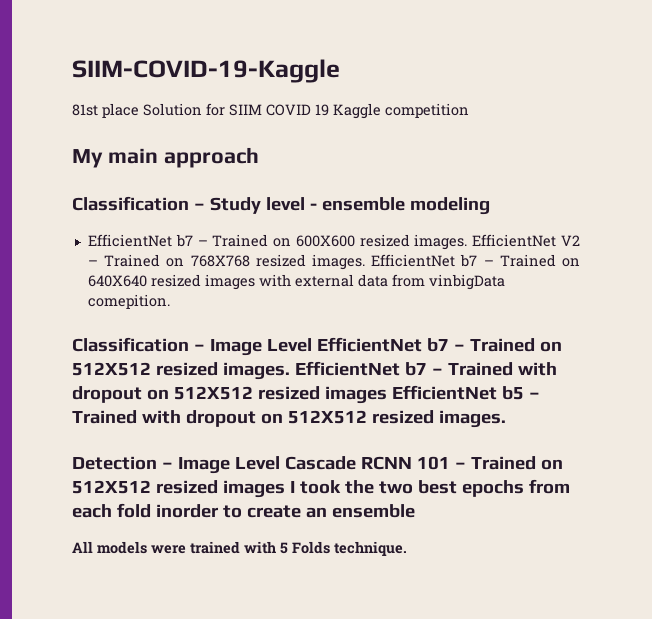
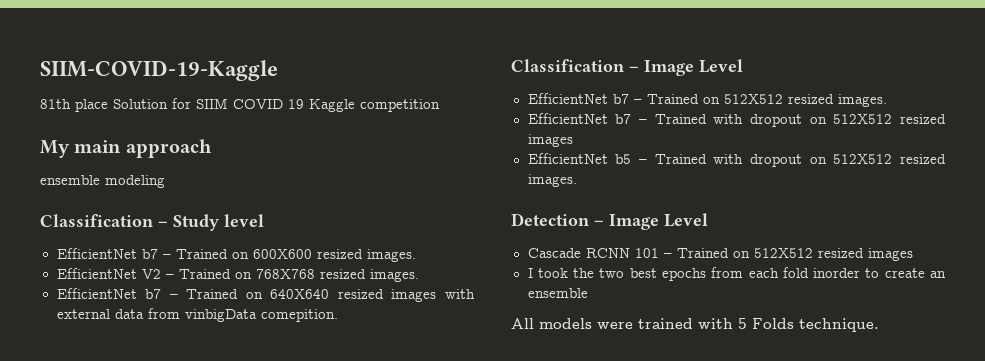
[72,104,98,116] 81st -> [40,99,71,109] 81th
(259, 157) none -> [40,175,165,188] // ensemble modeling
[309,197,490,215] - ensemble modeling -> (264, 220) none
(468, 242) none -> (416, 255) //
(365, 262) none -> (419, 275) //
(312, 345) none -> (743, 66) //
(290, 371) none -> (887, 100) //
(387, 395) none -> (573, 140) //
(280, 463) none -> (708, 220) //
(285, 489) none -> (913, 254) //

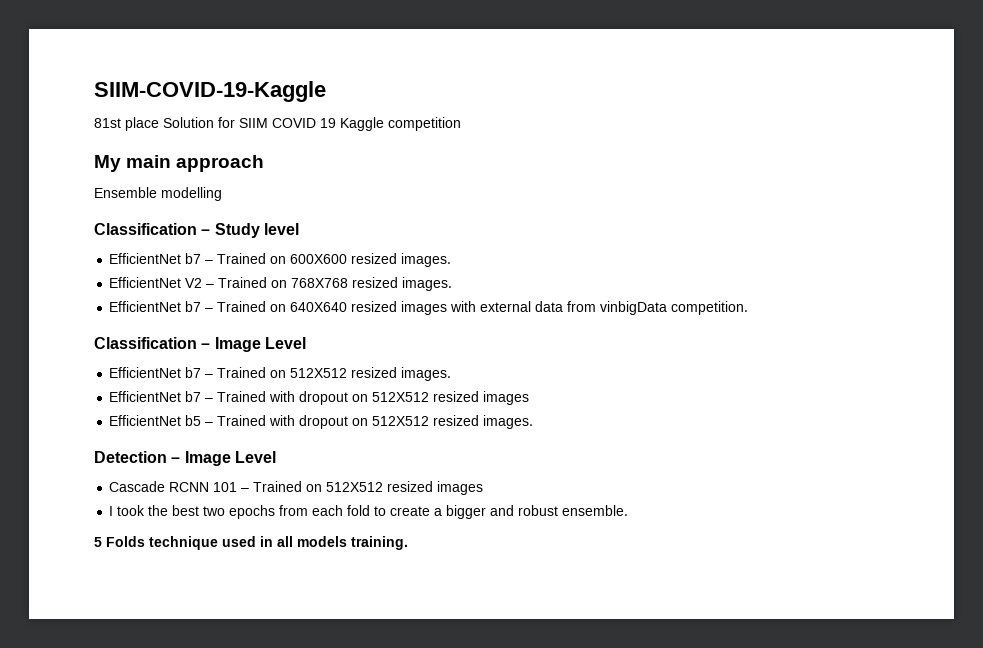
[40,99,71,109] 81th -> [94,118,121,128] 81st
[40,175,165,188] ensemble modeling -> [94,187,222,201] Ensemble modelling
[260,309,338,322] comepition. -> [671,301,749,315] competition.
[599,268,657,278] two best -> [172,505,226,516] best two
[813,268,861,278] inorder -> (371, 510) none
[930,271,946,278] [527,288,588,298] [511,318,879,332] an ensemble // All models were trained with 5 Folds technique. -> [434,505,629,519] [94,536,408,550] a bigger and robust ensemble. // 5 Folds technique used in all models training.

